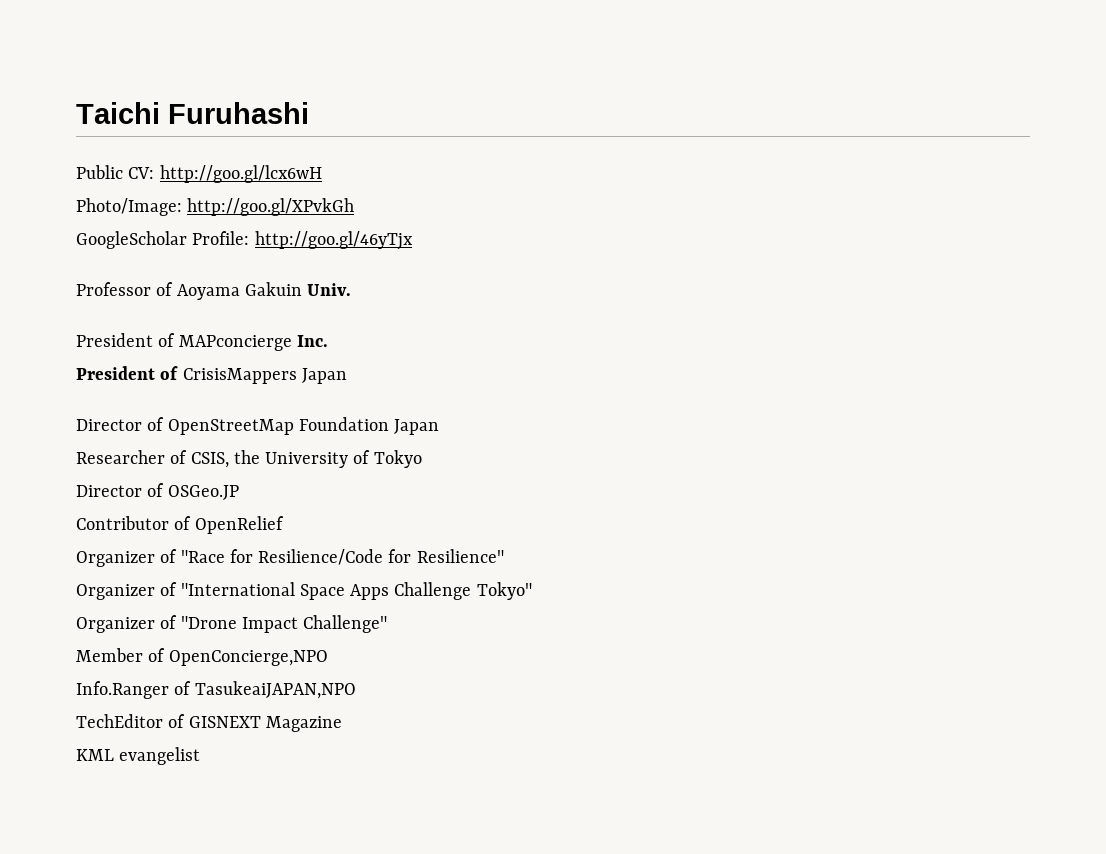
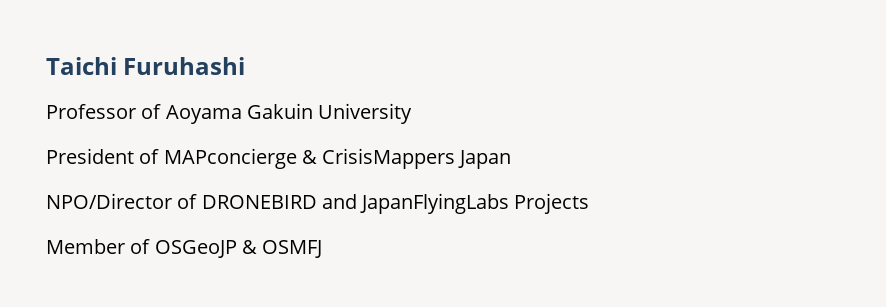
[76,165,322,183] [76,198,355,216] [76,231,413,250] // Public CV: http://goo.gl/lcx6wH // Photo/Image: http://goo.gl/XPvkGh // GoogleScholar Profile: http://goo.gl/46yTjx -> (246, 66) none
[307,283,352,296] Univ. -> [318,103,413,124] University
[296,335,328,347] [76,366,179,380] Inc. // President of -> [301,150,317,164] &
[76,417,440,435] [76,450,422,468] [76,483,239,500] [76,516,284,534] [76,549,504,567] [76,582,532,600] [76,615,388,633] [76,648,328,666] [76,681,356,699] [76,714,342,732] [76,747,201,765] Director of OpenStreetMap Foundation Japan // Researcher of CSIS, the University of Tokyo // Director of OSGeo.JP // Contributor of OpenRelief // Organizer of "Race for Resilience/Code for Resilience" // Organizer of "International Space Apps Challenge Tokyo" // Organizer of "Drone Impact Challenge" // Member of OpenConcierge,NPO // Info.Ranger of TasukeaiJAPAN,NPO // TechEditor of GISNEXT Magazine // KML evangelist -> [46,193,590,214] [46,239,323,258] NPO/Director of DRONEBIRD and JapanFlyingLabs Projects // Member of OSGeoJP & OSMFJ

